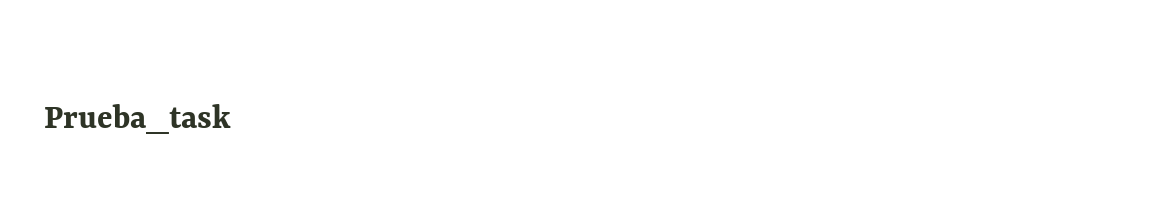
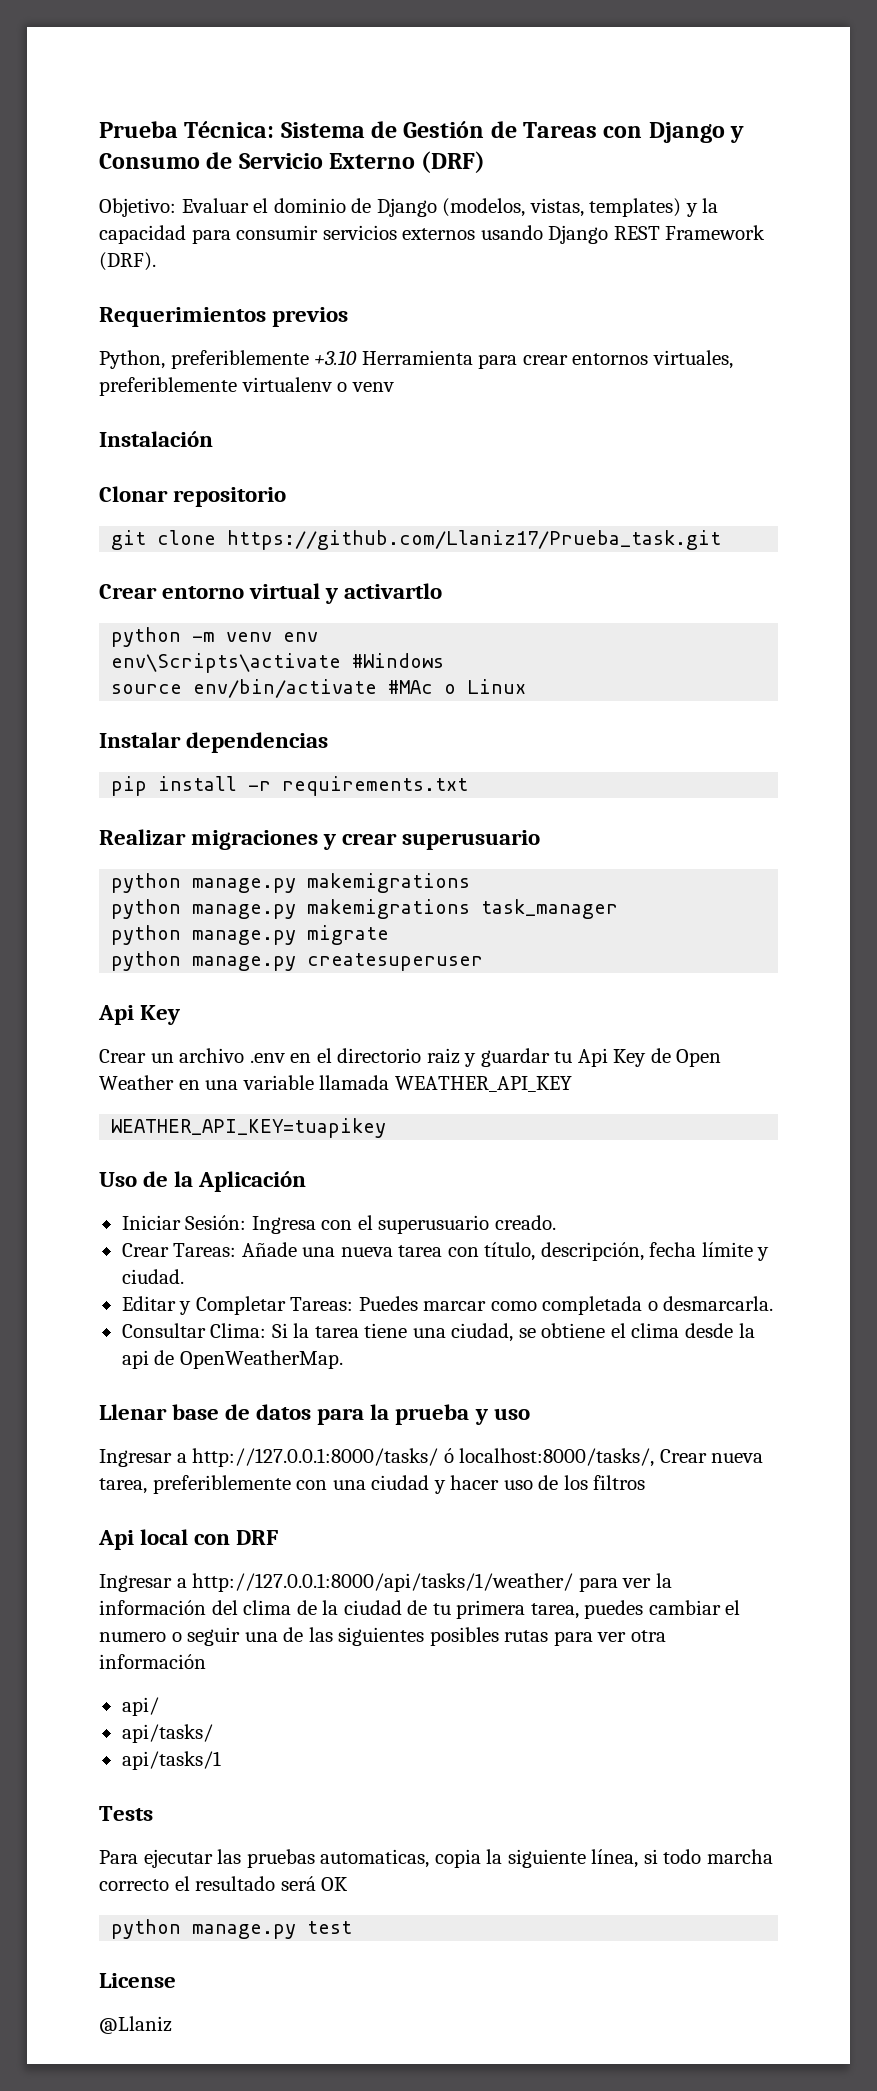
[44,104,231,134] Prueba_task -> [99,121,745,143] [99,151,486,173] [99,198,719,217] [99,225,766,244] [99,252,156,271] [99,307,349,327] [99,350,733,369] [99,377,394,396] [99,431,213,447] [99,486,287,507] [111,530,722,550] [99,583,443,604] [111,627,319,647] [111,653,445,673] [111,679,527,698] [99,732,329,753] [111,776,469,796] [99,829,541,850] [111,873,471,893] [111,899,619,919] [111,925,390,945] [111,951,484,971] [98,1005,181,1025] [99,1048,722,1067] [99,1075,572,1092] [111,1118,387,1138] [99,1171,307,1192] [121,1215,556,1234] [121,1242,770,1261] [121,1269,184,1284] [121,1296,774,1315] [121,1323,755,1342] [121,1350,343,1369] [99,1404,530,1425] [99,1448,764,1467] [99,1475,646,1494] [98,1529,279,1550] [99,1573,672,1592] [99,1600,741,1619] [99,1627,666,1646] [99,1654,206,1669] [121,1697,159,1716] [121,1724,213,1743] [121,1751,221,1770] [99,1806,153,1821] [99,1849,773,1868] [99,1876,349,1891] [111,1919,353,1939] [99,1973,176,1988] [99,2016,172,2034] Prueba Técnica: Sistema de Gestión de Tareas con Django y Consumo de Servicio Externo (DRF) // Objetivo: Evaluar el dominio de Django (modelos, vistas, templates) y la capacidad para consumir servicios externos usando Django REST Framework (DRF). // Requerimientos previos // Python, preferiblemente +3.10 Herramienta para crear entornos virtuales, preferiblemente virtualenv o venv // Instalación // Clonar repositorio // git clone https://github.com/Llaniz17/Prueba_task.git // Crear entorno virtual y activartlo // python -m venv env // env\Scripts\activate #Windows // source env/bin/activate #MAc o Linux // Instalar dependencias // pip install -r requirements.txt // Realizar migraciones y crear superusuario // python manage.py makemigrations // python manage.py makemigrations task_manager // python manage.py migrate // python manage.py createsuperuser // Api Key // Crear un archivo .env en el directorio raiz y guardar tu Api Key de Open Weather en una variable llamada WEATHER_API_KEY // WEATHER_API_KEY=tuapikey // Uso de la Aplicación // Iniciar Sesión: Ingresa con el superusuario creado. // Crear Tareas: Añade una nueva tarea con título, descripción, fecha límite y ciudad. // Editar y Completar Tareas: Puedes marcar como completada o desmarcarla. // Consultar Clima: Si la tarea tiene una ciudad, se obtiene el clima desde la api de OpenWeatherMap. // Llenar base de datos para la prueba y uso // Ingresar a http://127.0.0.1:8000/tasks/ ó localhost:8000/tasks/, Crear nueva tarea, preferiblemente con una ciudad y hacer uso de los filtros // Api local con DRF // Ingresar a http://127.0.0.1:8000/api/tasks/1/weather/ para ver la información del clima de la ciudad de tu primera tarea, puedes cambiar el numero o seguir una de las siguientes posibles rutas para ver otra información // api/ // api/tasks/ // api/tasks/1 // Tests // Para ejecutar las pruebas automaticas, copia la siguiente línea, si todo marcha correcto el resultado será OK // python manage.py test // License // @Llaniz

